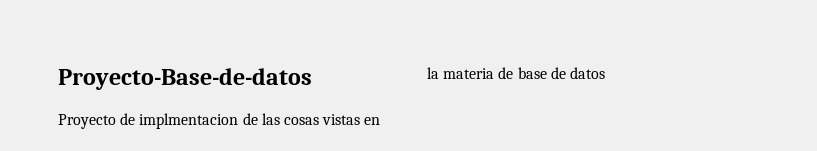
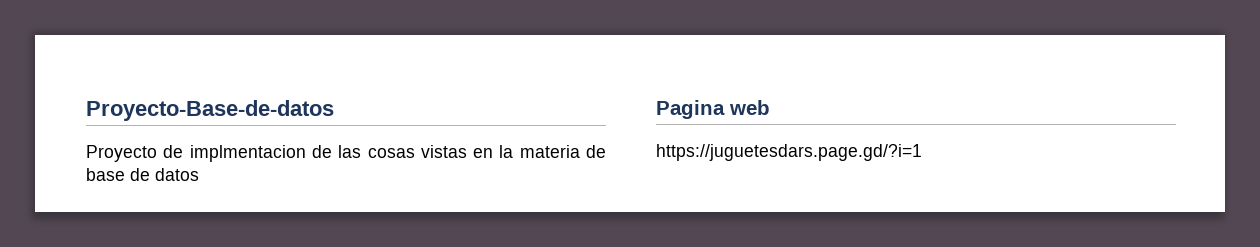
(605, 73) none -> [656,100,770,119] [656,144,922,161] // Pagina web // https://juguetesdars.page.gd/?i=1

